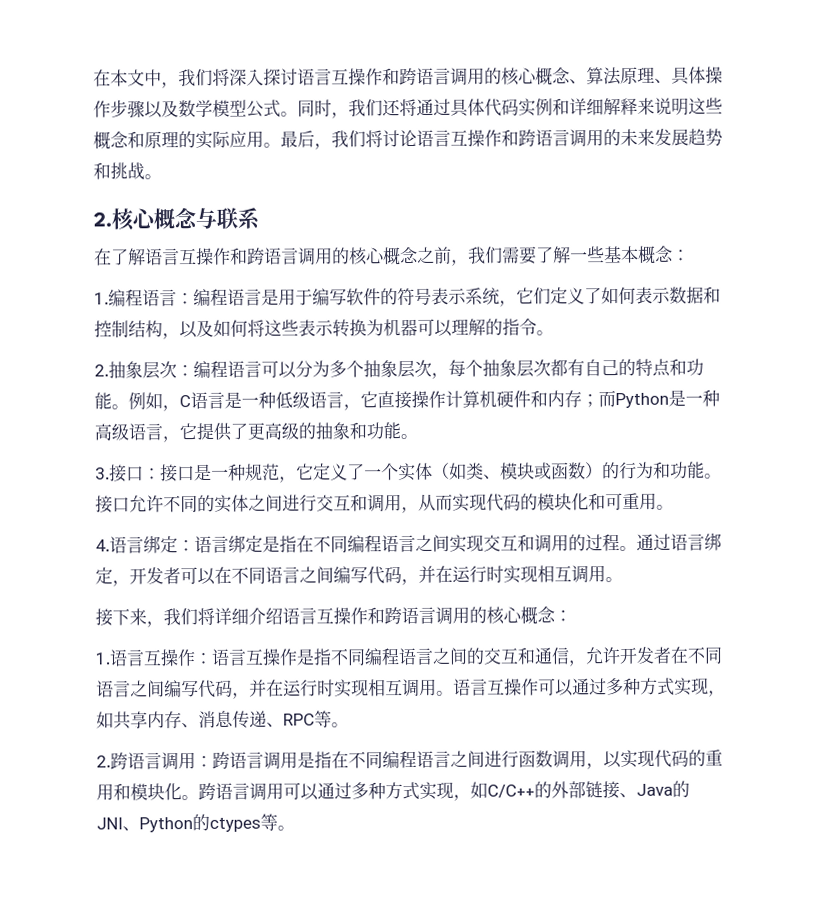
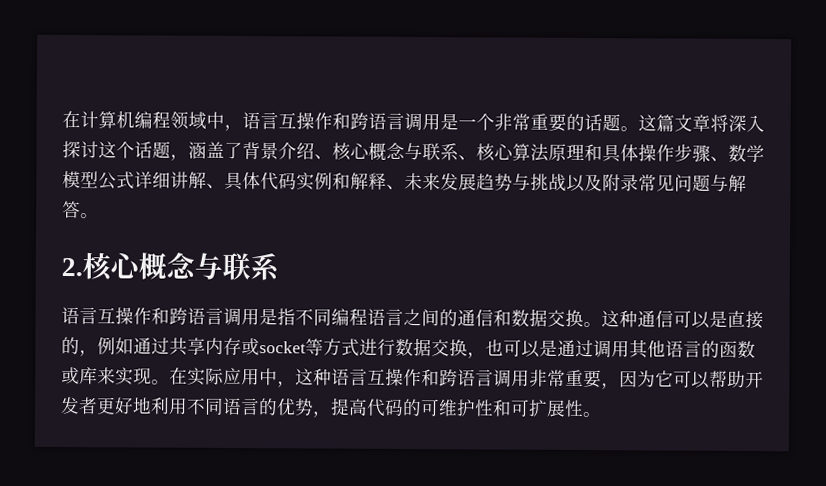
[93,67,587,89] 在本文中，我们将深入探讨语言互操作和跨语言调用的核心概念、 -> [62,110,765,133] [62,140,514,162] 在计算机编程领域中，语言互操作和跨语言调用是一个非常重要的话题。这篇文章将深入探讨这个话题，涵盖了背景介绍、核心概念与联系、核心
[654,78,672,84] 、 -> [584,143,603,162] 和
[144,100,179,119] 以及 -> [710,156,729,162] 、
[280,97,723,119] [93,128,723,150] [93,162,162,181] [93,207,260,232] [94,245,690,266] [94,286,721,307] [94,318,554,340] [94,358,704,380] [94,389,720,412] [94,422,418,443] [95,461,722,483] [95,492,674,514] [95,532,722,554] [95,565,623,587] [95,606,572,628] [95,646,722,667] [96,677,726,699] [96,710,349,730] [96,749,723,771] [96,780,690,801] [96,813,278,833] 。同时，我们还将通过具体代码实例和详细解释来说明这些概念和原理的实际应用。最后，我们将讨论语言互操作和跨语言调用的未来发展趋势和挑战。 // 2.核心概念与联系 // 在了解语言互操作和跨语言调用的核心概念之前，我们需要了解一些基本概念： // 1.编程语言：编程语言是用于编写软件的符号表示系统，它们定义了如何表示数据和控制结构，以及如何将这些表示转换为机器可以理解的指令。 // 2.抽象层次：编程语言可以分为多个抽象层次，每个抽象层次都有自己的特点和功能。例如，C语言是一种低级语言，它直接操作计算机硬件和内存；而Python是一种高级语言，它提供了更高级的抽象和功能。 // 3.接口：接口是一种规范，它定义了一个实体（如类、模块或函数）的行为和功能。接口允许不同的实体之间进行交互和调用，从而实现代码的模块化和可重用。 // 4.语言绑定：语言绑定是指在不同编程语言之间实现交互和调用的过程。通过语言绑定，开发者可以在不同语言之间编写代码，并在运行时实现相互调用。 // 接下来，我们将详细介绍语言互操作和跨语言调用的核心概念： // 1.语言互操作：语言互操作是指不同编程语言之间的交互和通信，允许开发者在不同语言之间编写代码，并在运行时实现相互调用。语言互操作可以通过多种方式实现，如共享内存、消息传递、RPC等。 // 2.跨语言调用：跨语言调用是指在不同编程语言之间进行函数调用，以实现代码的重用和模块化。跨语言调用可以通过多种方式实现，如C/C++的外部链接、Java的JNI、Python的ctypes等 -> [134,171,747,192] [62,200,99,219] [61,252,279,282] [61,306,764,330] [61,336,756,359] [61,366,764,390] [61,396,584,418] 详细讲解、具体代码实例和解释、未来发展趋势与挑战以及附录常见问题与解答。 // 2.核心概念与联系 // 语言互操作和跨语言调用是指不同编程语言之间的通信和数据交换。这种通信可以是直接的，例如通过共享内存或socket等方式进行数据交换，也可以是通过调用其他语言的函数或库来实现。在实际应用中，这种语言互操作和跨语言调用非常重要，因为它可以帮助开发者更好地利用不同语言的优势，提高代码的可维护性和可扩展性

